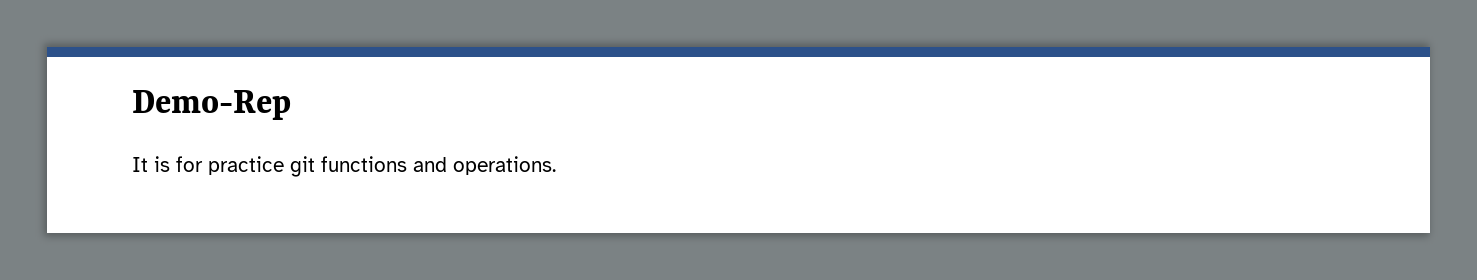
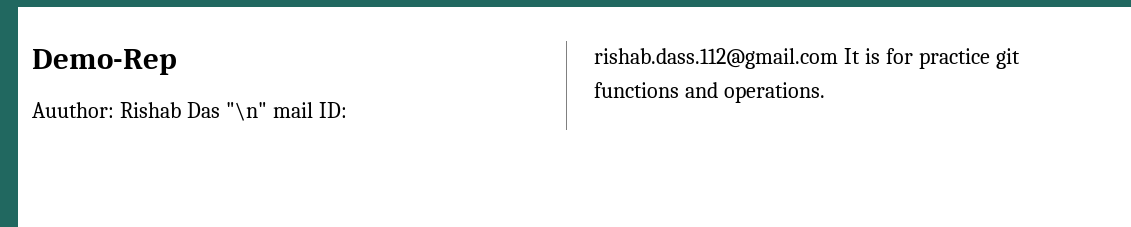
(291, 105) none -> [32,102,347,121] [594,48,838,69] Auuthor: Rishab Das "\n" mail ID: rishab.dass.112@gmail.com

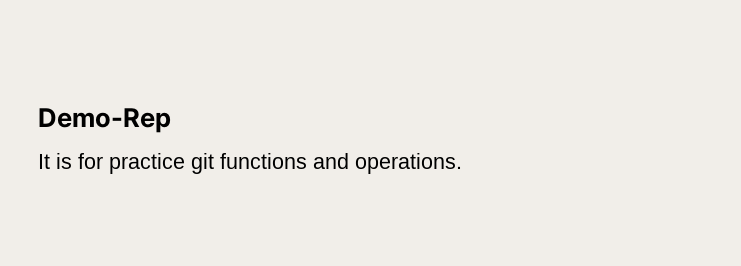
[32,102,347,121] [594,48,838,69] Auuthor: Rishab Das "\n" mail ID: rishab.dass.112@gmail.com -> (171, 120) none

